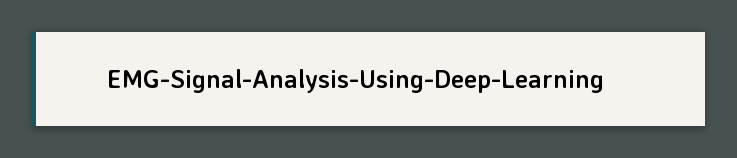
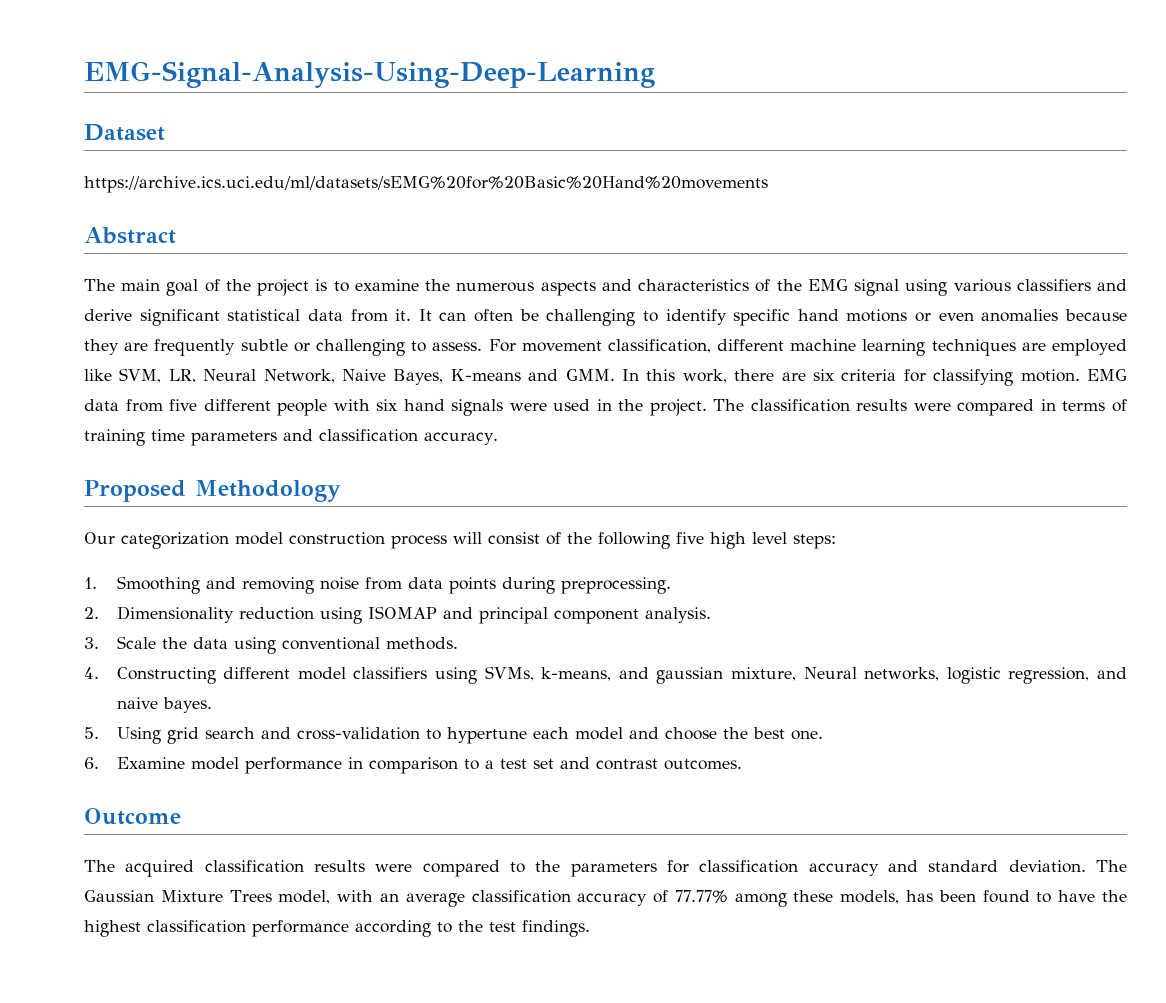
(604, 81) none -> [84,124,165,141] [84,176,768,193] [84,227,176,244] [84,279,1127,296] [84,309,1128,326] [84,339,1127,356] [84,368,1127,386] [84,399,1127,416] [84,429,498,446] [84,480,341,502] [84,532,836,549] [84,576,671,594] [84,606,711,624] [84,636,458,654] [84,666,1127,684] [116,697,212,713] [84,727,823,744] [84,757,742,774] [84,808,181,825] [84,860,1127,877] [84,890,1127,907] [84,920,590,937] // Dataset // https://archive.ics.uci.edu/ml/datasets/sEMG%20for%20Basic%20Hand%20movements // Abstract // The main goal of the project is to examine the numerous aspects and characteristics of the EMG signal using various classifiers and derive significant statistical data from it. It can often be challenging to identify specific hand motions or even anomalies because they are frequently subtle or challenging to assess. For movement classification, different machine learning techniques are employed like SVM, LR, Neural Network, Naive Bayes, K-means and GMM. In this work, there are six criteria for classifying motion. EMG data from five different people with six hand signals were used in the project. The classification results were compared in terms of training time parameters and classification accuracy. // Proposed Methodology // Our categorization model construction process will consist of the following five high level steps: // 1. Smoothing and removing noise from data points during preprocessing. // 2. Dimensionality reduction using ISOMAP and principal component analysis. // 3. Scale the data using conventional methods. // 4. Constructing different model classifiers using SVMs, k-means, and gaussian mixture, Neural networks, logistic regression, and naive bayes. // 5. Using grid search and cross-validation to hypertune each model and choose the best one. // 6. Examine model performance in comparison to a test set and contrast outcomes. // Outcome // The acquired classification results were compared to the parameters for classification accuracy and standard deviation. The Gaussian Mixture Trees model, with an average classification accuracy of 77.77% among these models, has been found to have the highest classification performance according to the test findings.

